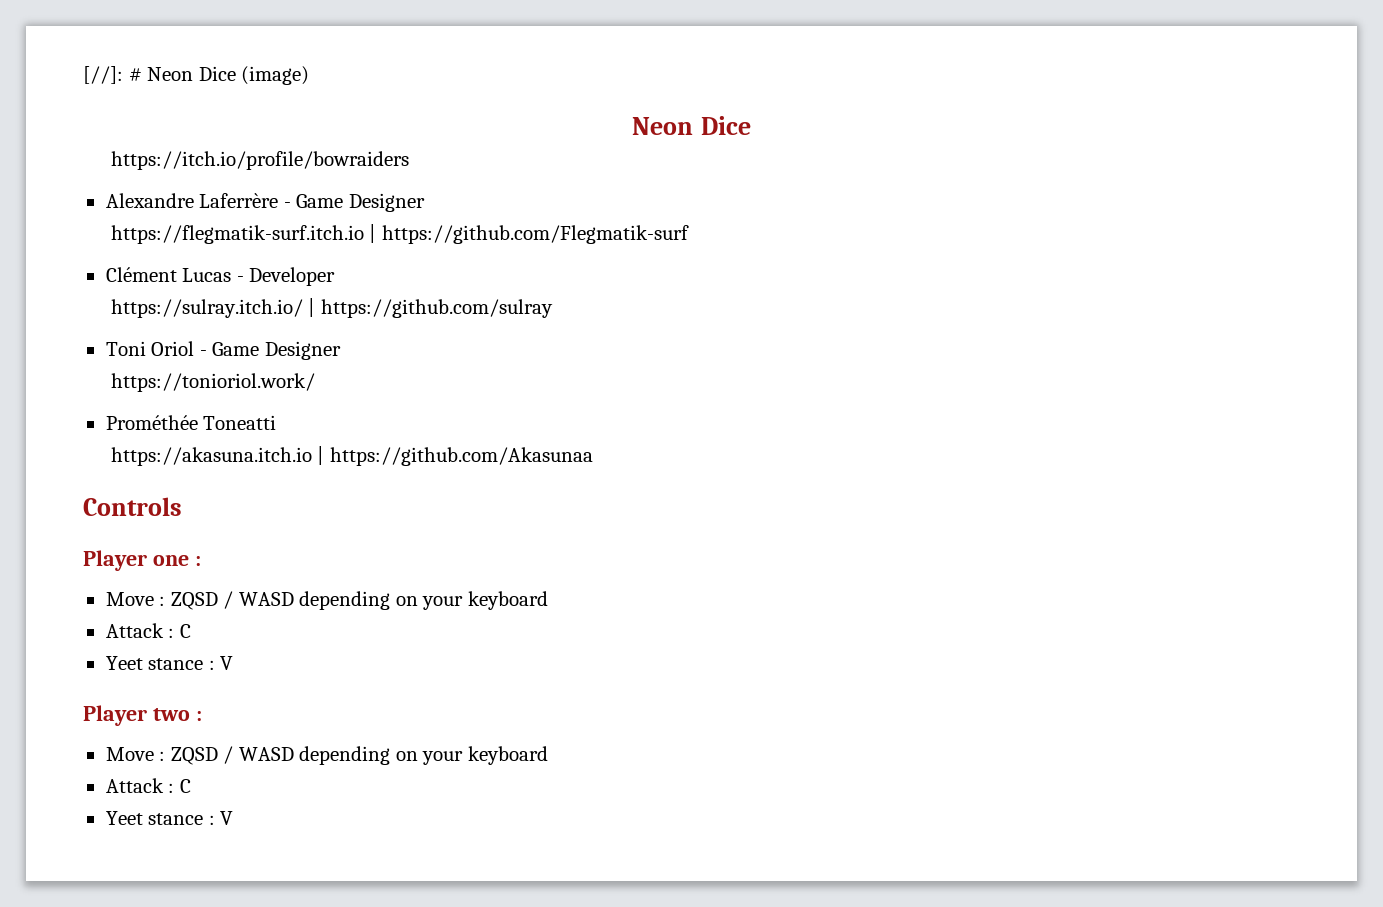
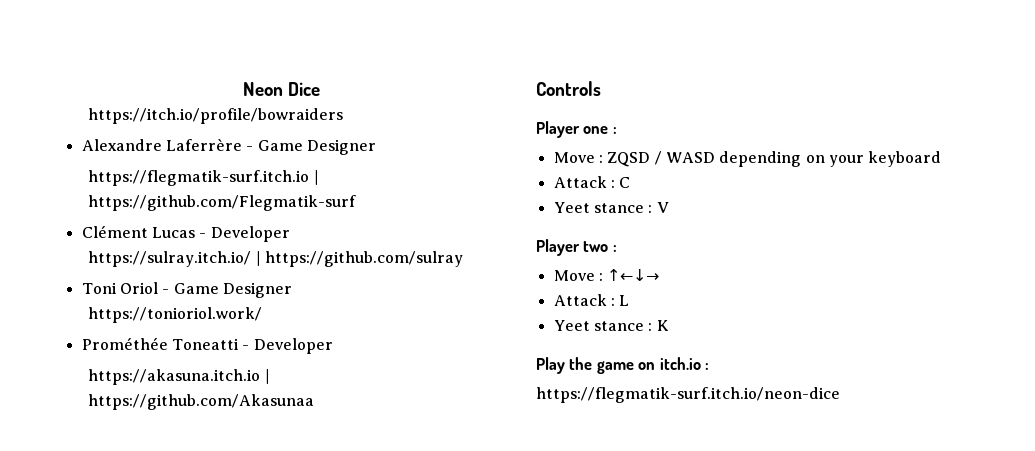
[83,66,310,85] [//]: # Neon Dice (image) // -> (242, 89) none
(277, 422) none -> [242,338,333,354] - Developer
[170,746,548,765] [105,778,191,793] [105,811,234,825] ZQSD / WASD depending on your keyboard // Attack : C // Yeet stance : V -> [607,269,660,281] [553,294,630,306] [553,320,669,331] [536,357,710,374] [536,387,840,403] ↑←↓→ // Attack : L // Yeet stance : K // Play the game on itch.io : // https://flegmatik-surf.itch.io/neon-dice

